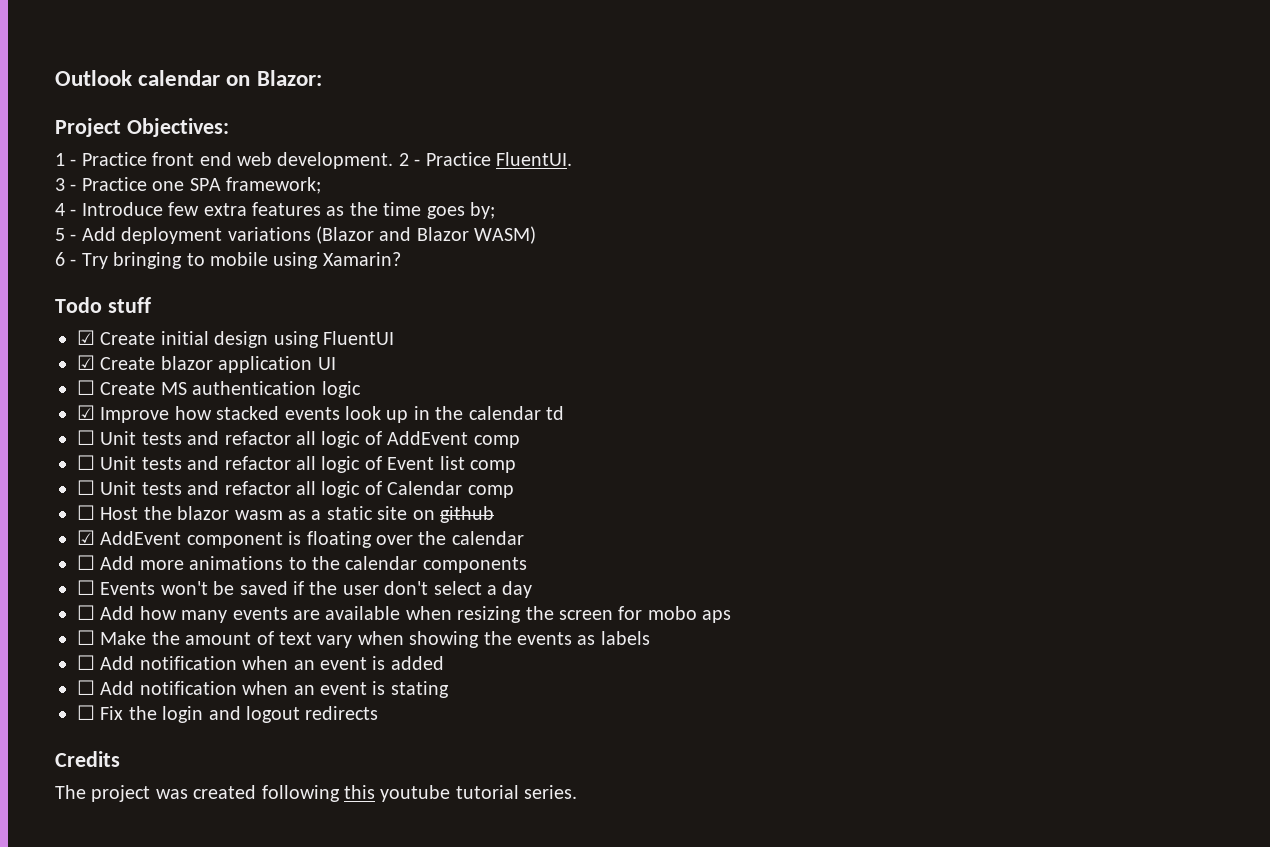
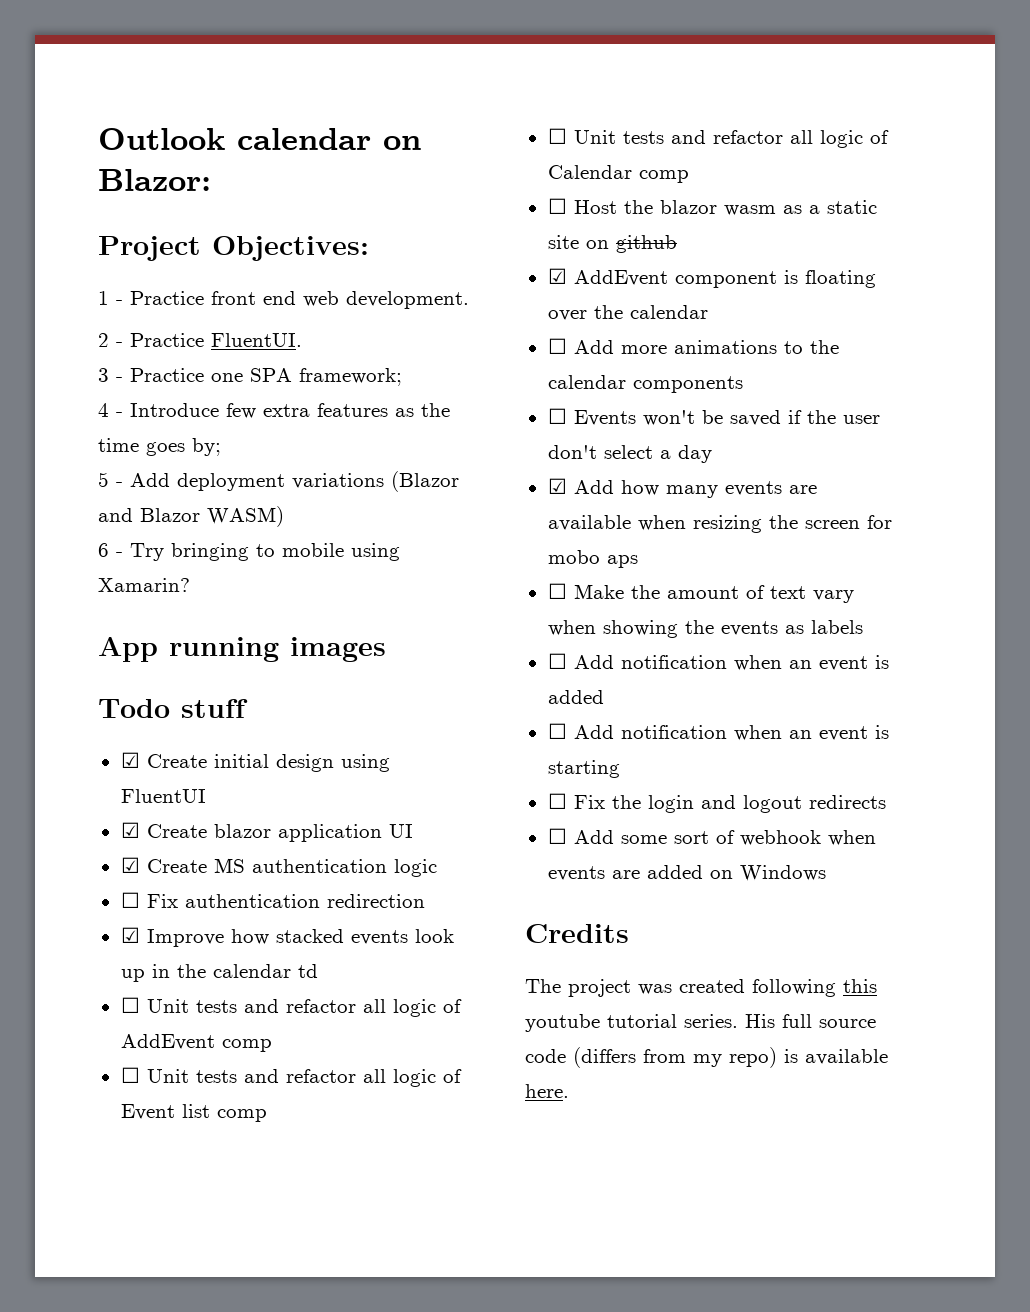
(394, 160) none -> (469, 300) //
(401, 259) none -> [98,637,386,662] // App running images
[77,380,95,395] ☐ -> [120,857,140,873] ☑
(361, 389) none -> [120,892,425,908] // ☐ Fix authentication redirection
[77,605,95,620] ☐ -> [547,478,567,494] ☑
[390,681,449,698] stating -> [547,760,620,778] starting
(379, 713) none -> [547,828,876,846] [547,865,826,881] // ☐ Add some sort of webhook when events are added on Windows
(578, 792) none -> [745,1014,876,1028] [525,1047,888,1068] [525,1084,569,1098] His full source code (differs from my repo) is available here.

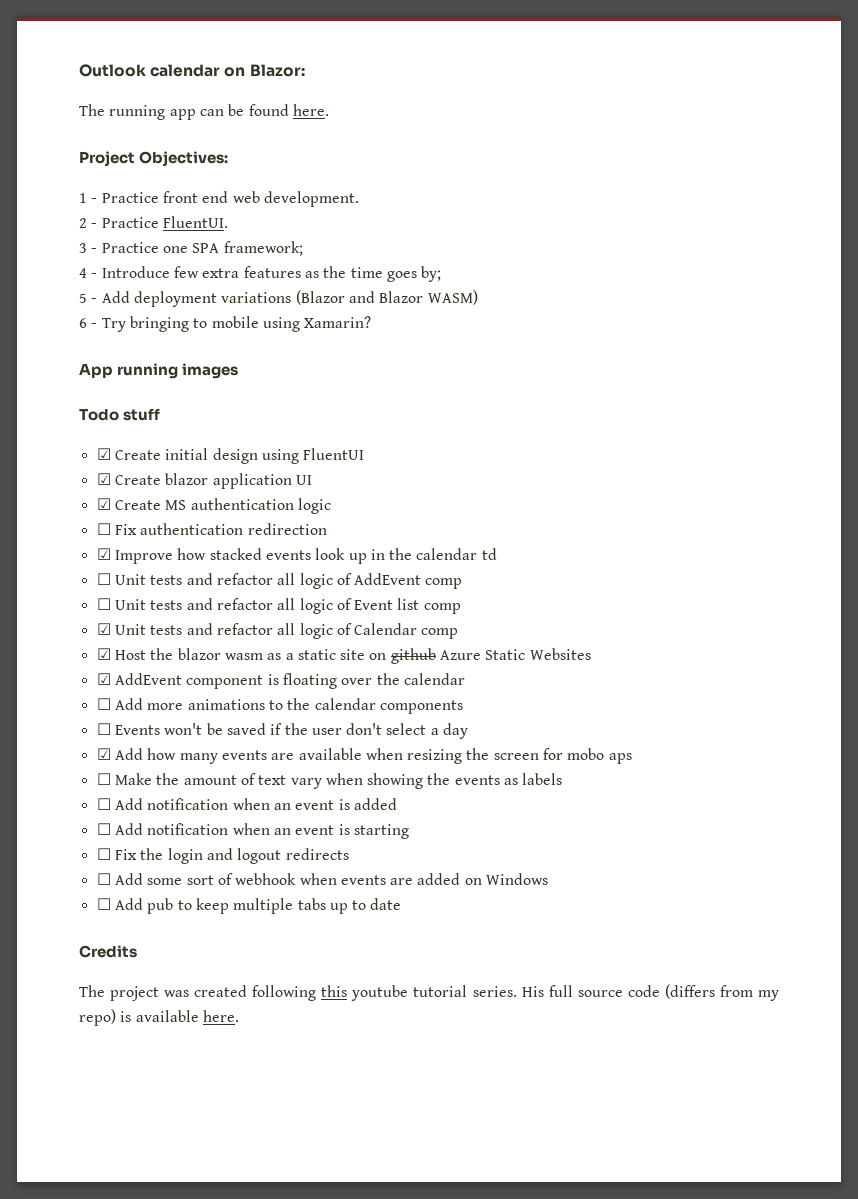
(211, 180) none -> [79,104,329,120] // The running app can be found here.
[547,128,567,144] ☐ -> [96,623,111,635] ☑
[547,198,567,214] ☐ -> [96,648,111,660] ☑
(677, 244) none -> [440,648,591,660] Azure Static Websites
(826, 873) none -> [96,898,402,914] // ☐ Add pub to keep multiple tabs up to date

